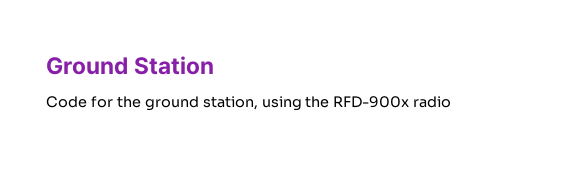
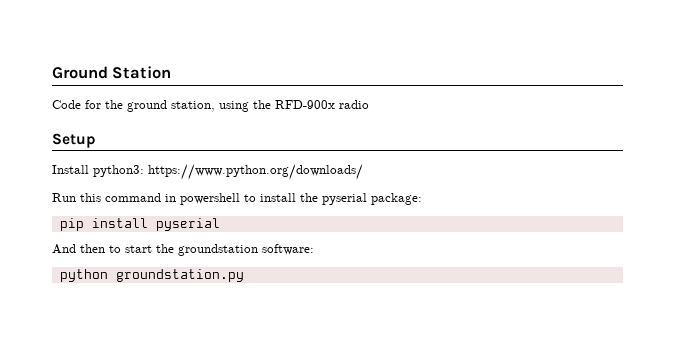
(452, 102) none -> [52,133,95,148] [52,164,363,180] [52,193,422,205] [59,218,220,231] [52,244,314,256] [59,269,244,282] // Setup // Install python3: https://www.python.org/downloads/ // Run this command in powershell to install the pyserial package: // pip install pyserial // And then to start the groundstation software: // python groundstation.py

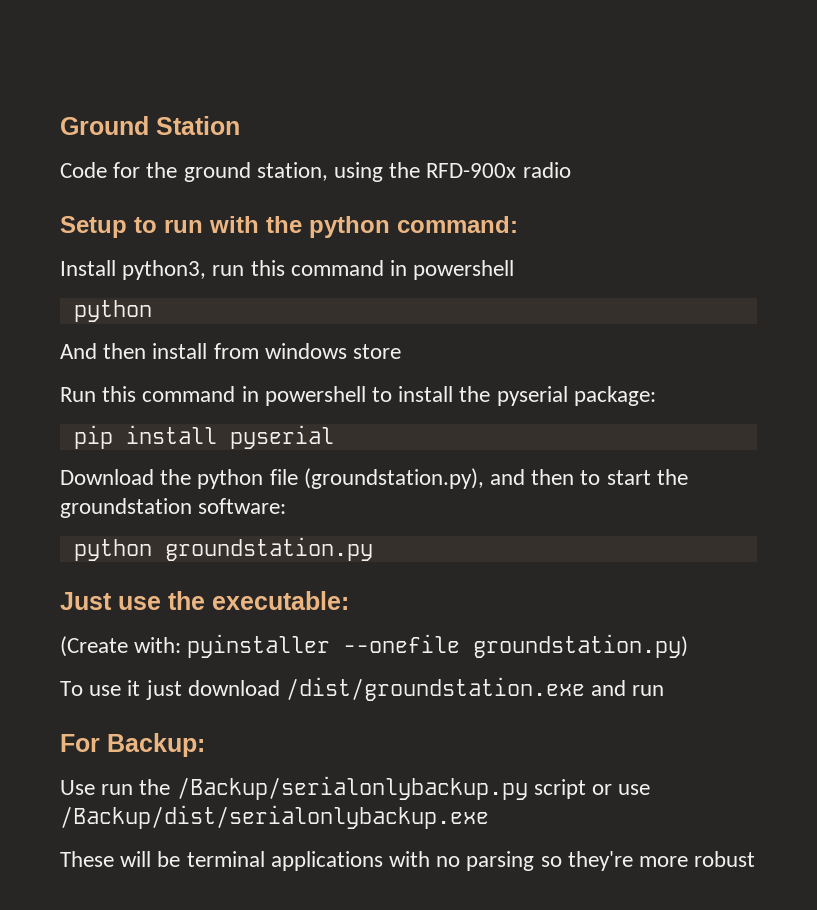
[52,164,363,180] // Install python3: https://www.python.org/downloads/ -> [134,216,518,238] [60,260,515,280] [73,300,152,322] [60,343,402,359] to run with the python command: // Install python3, run this command in powershell // python // And then install from windows store
[52,244,76,254] And -> [60,468,526,489] Download the python file (groundstation.py), and
(244, 275) none -> [60,591,349,610] [60,634,689,658] [60,677,665,701] [60,733,205,757] [60,776,651,800] [60,805,489,829] [60,851,756,871] // Just use the executable: // (Create with: pyinstaller --onefile groundstation.py) // To use it just download /dist/groundstation.exe and run // For Backup: // Use run the /Backup/serialonlybackup.py script or use /Backup/dist/serialonlybackup.exe // These will be terminal applications with no parsing so they're more robust

